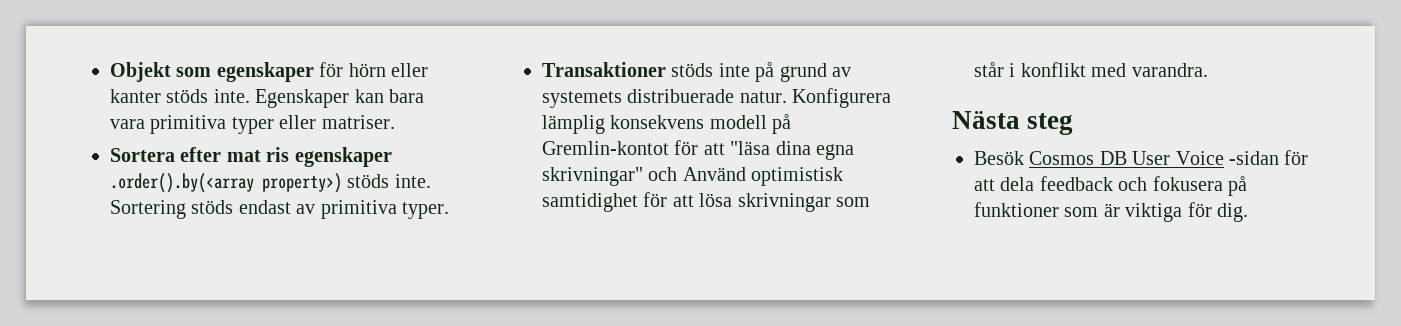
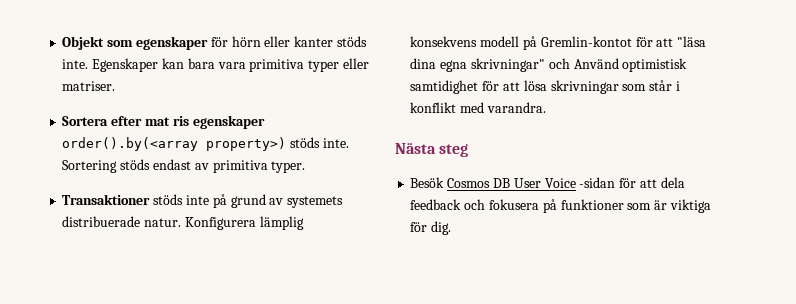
[110,173,254,193] .order().by(<array -> [62,137,199,151] order().by(<array

